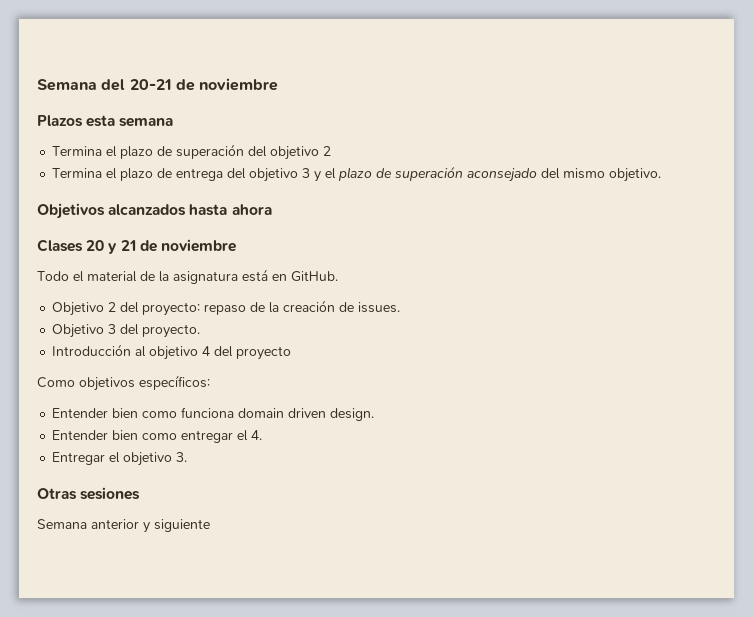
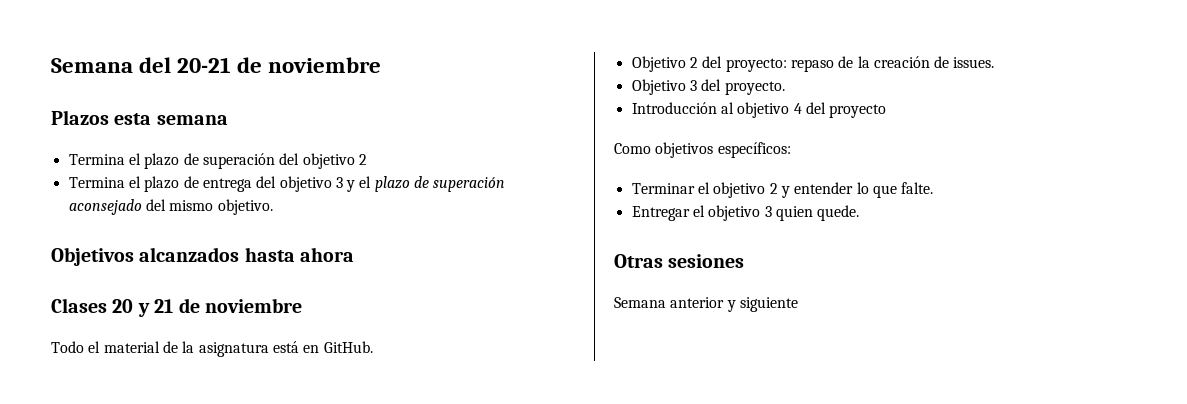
[52,407,375,421] [52,430,263,443] Entender bien como funciona domain driven design. // Entender bien como entregar el 4. -> [631,182,934,198] Terminar el objetivo 2 y entender lo que falte.
[176,452,188,462] 3. -> [764,205,860,221] 3 quien quede.

